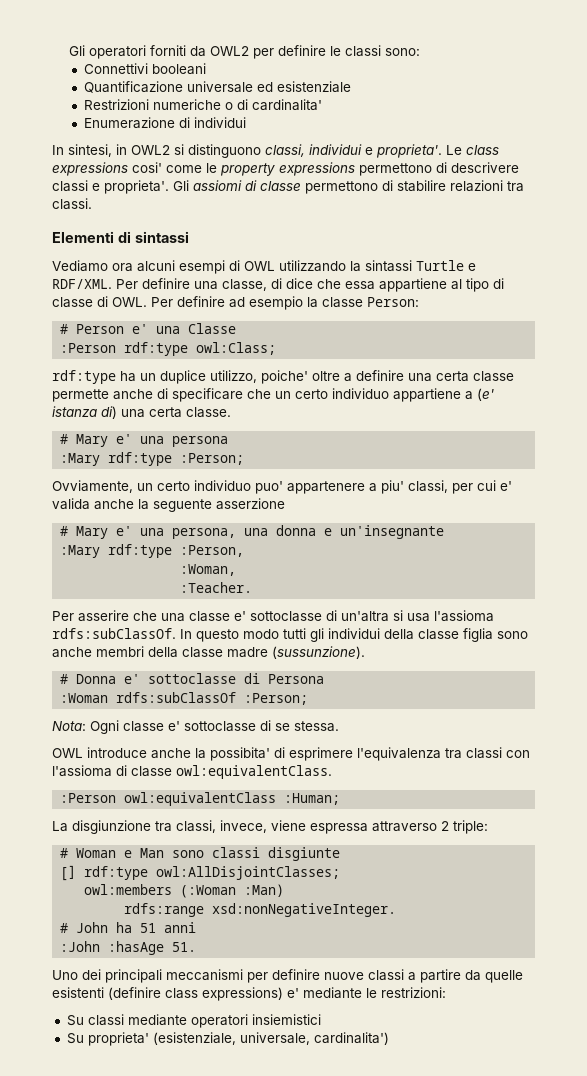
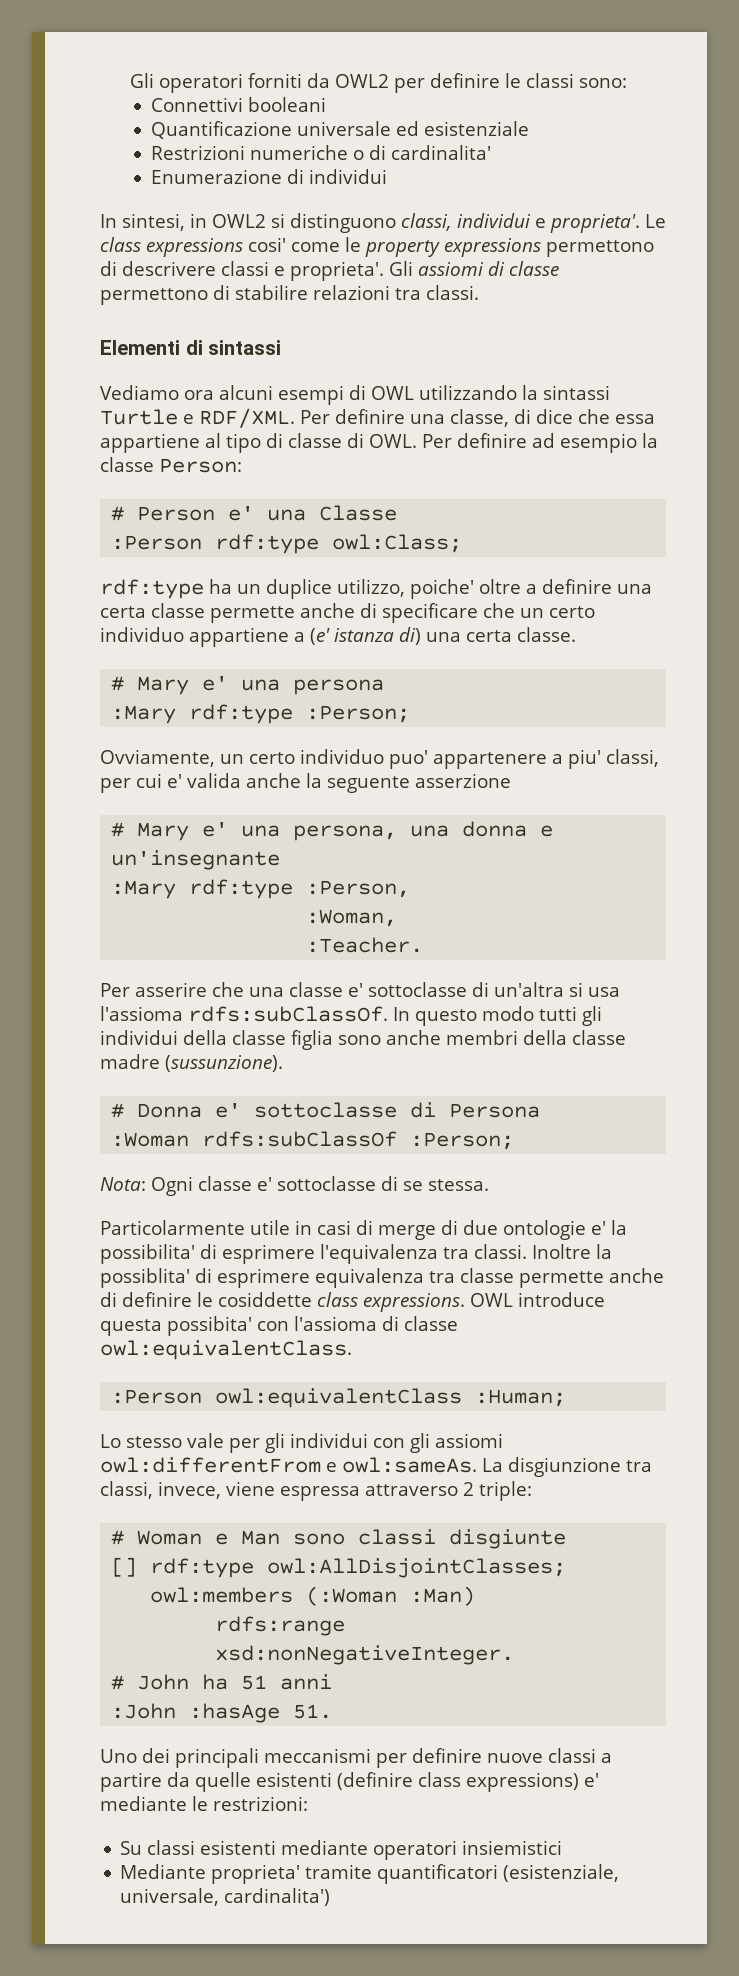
[52,747,502,761] OWL introduce anche la possibita' di esprimere l'equivalenza tra classi -> [100,1220,627,1240] [100,1244,612,1264] [100,1268,664,1288] [100,1292,605,1312] [100,1316,252,1336] Particolarmente utile in casi di merge di due ontologie e' la possibilita' di esprimere l'equivalenza tra classi. Inoltre la possiblita' di esprimere equivalenza tra classe permette anche di definire le cosiddette class expressions. OWL introduce questa possibita'
(341, 799) none -> [100,1433,503,1453] [100,1457,477,1473] Lo stesso vale per gli individui con gli assiomi owl:differentFrom e owl:sameAs.
(124, 1020) none -> [200,1840,277,1855] esistenti
[66,1032,149,1046] Su proprieta' -> [120,1864,499,1884] Mediante proprieta' tramite quantificatori

